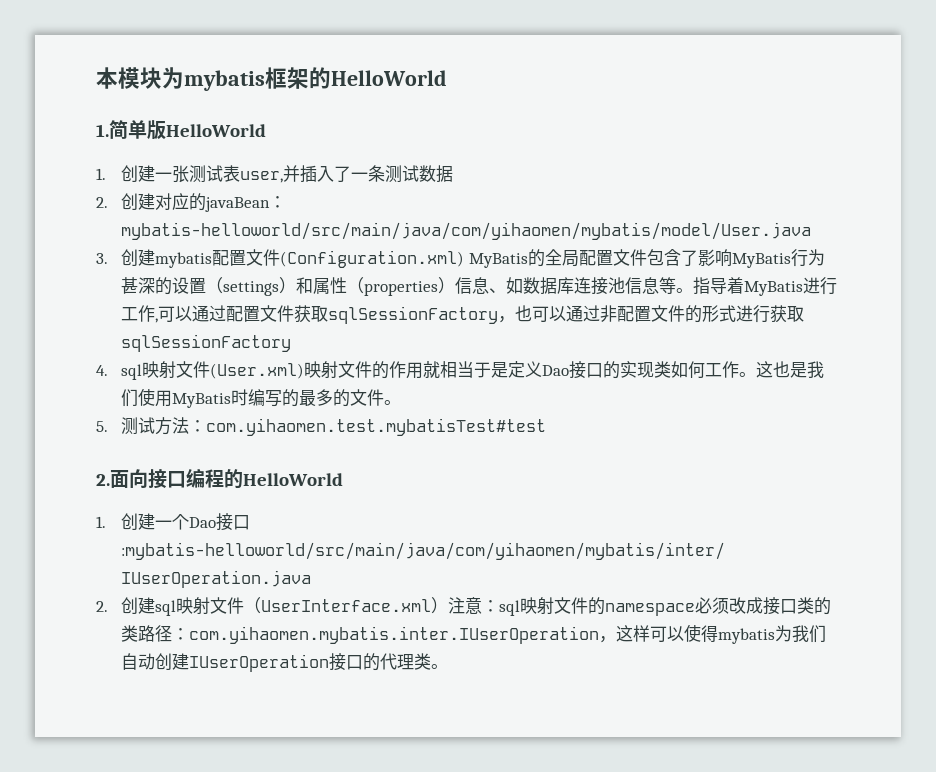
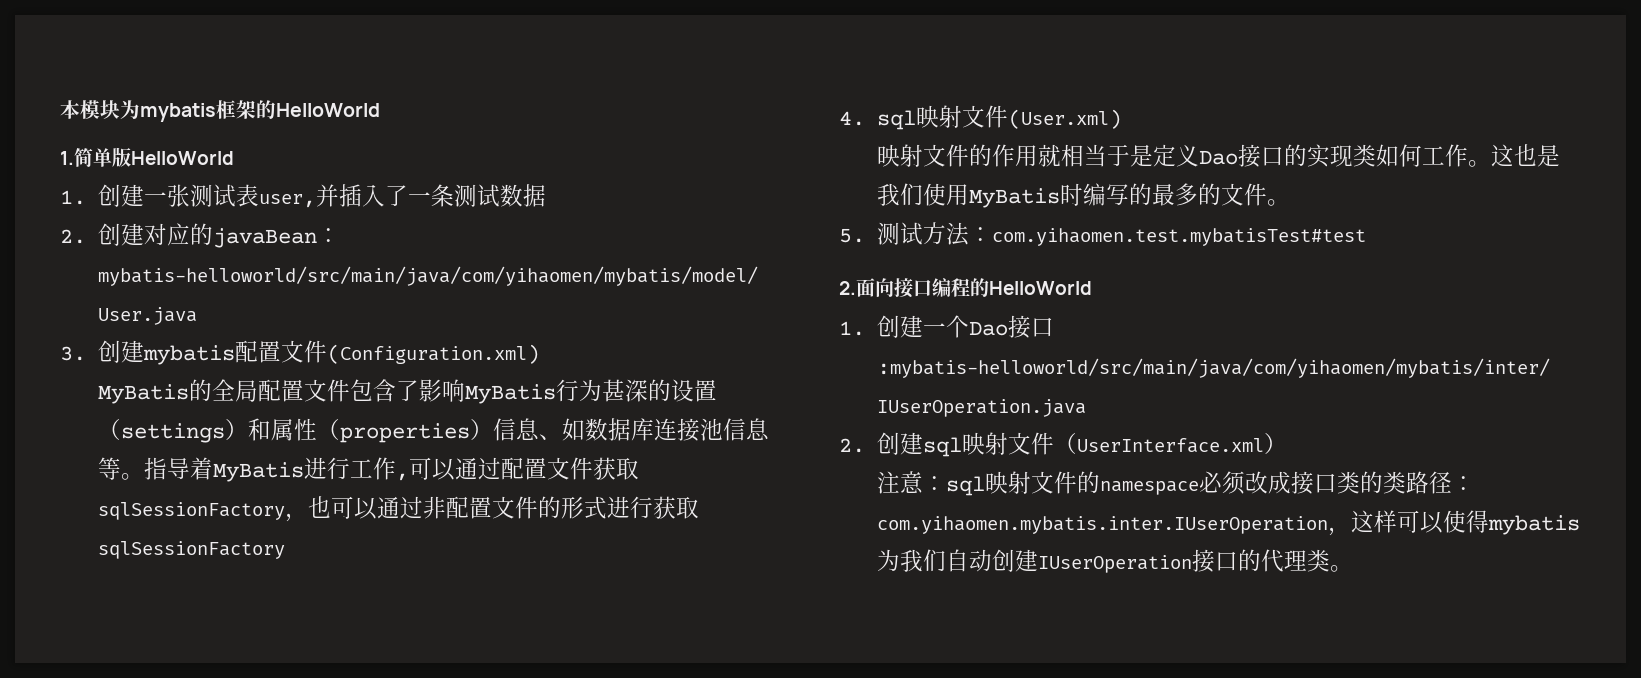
(465, 259) none -> (541, 354) //
(305, 371) none -> (1123, 119) //
(449, 605) none -> (1288, 443) //

